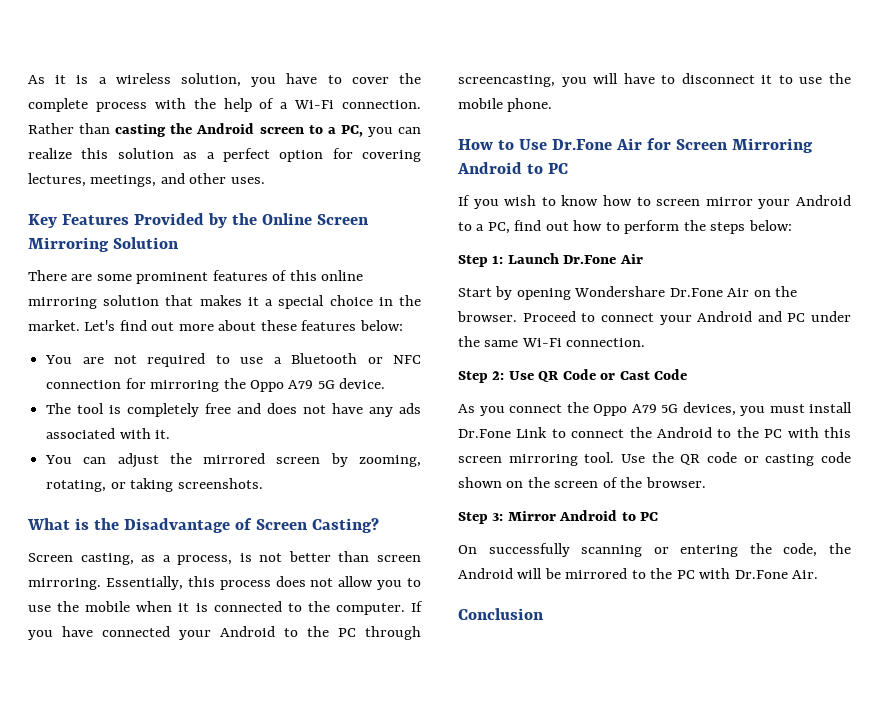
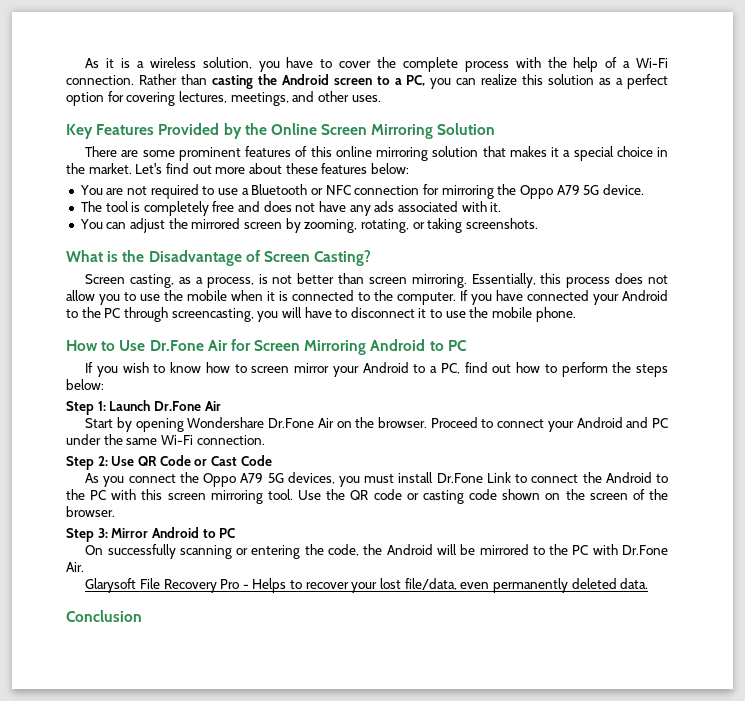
(819, 574) none -> [85,578,649,593] // Glarysoft File Recovery Pro - Helps to recover your lost file/data, even permanently deleted data.

